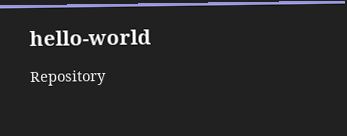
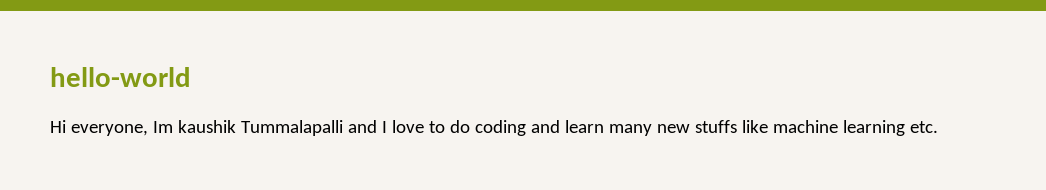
[30,69,107,87] Repository -> [50,120,938,136] Hi everyone, Im kaushik Tummalapalli and I love to do coding and learn many new stuffs like machine learning etc.

